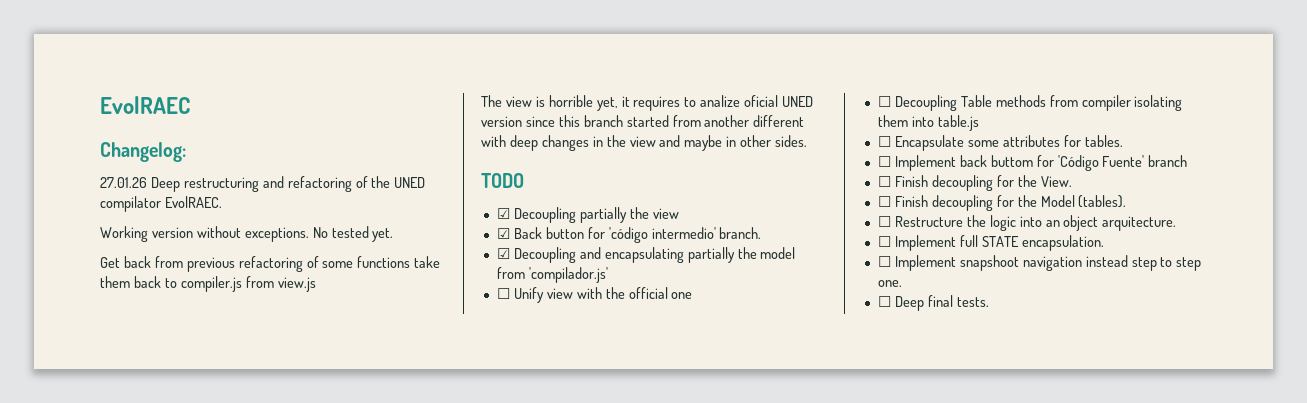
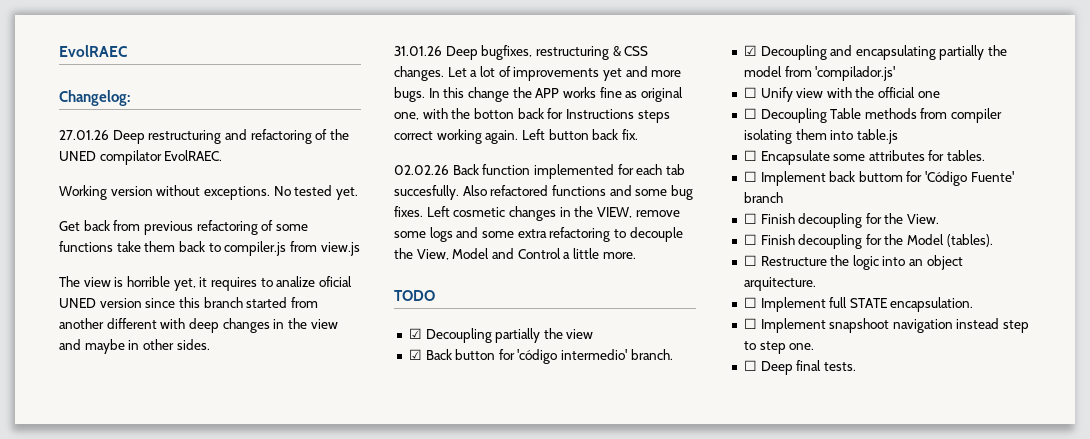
(808, 141) none -> [394,45,649,60] [394,66,682,81] [394,87,683,102] [394,108,670,123] [394,129,638,144] [394,164,685,179] [394,185,693,200] [394,206,680,221] [394,227,683,242] [394,248,636,260] // 31.01.26 Deep bugfixes, restructuring & CSS changes. Let a lot of improvements yet and more bugs. In this change the APP works fine as original one, with the botton back for Instructions steps correct working again. Left button back fix. // 02.02.26 Back function implemented for each tab succesfully. Also refactored functions and some bug fixes. Left cosmetic changes in the VIEW, remove some logs and some extra refactoring to decouple the View, Model and Control a little more.

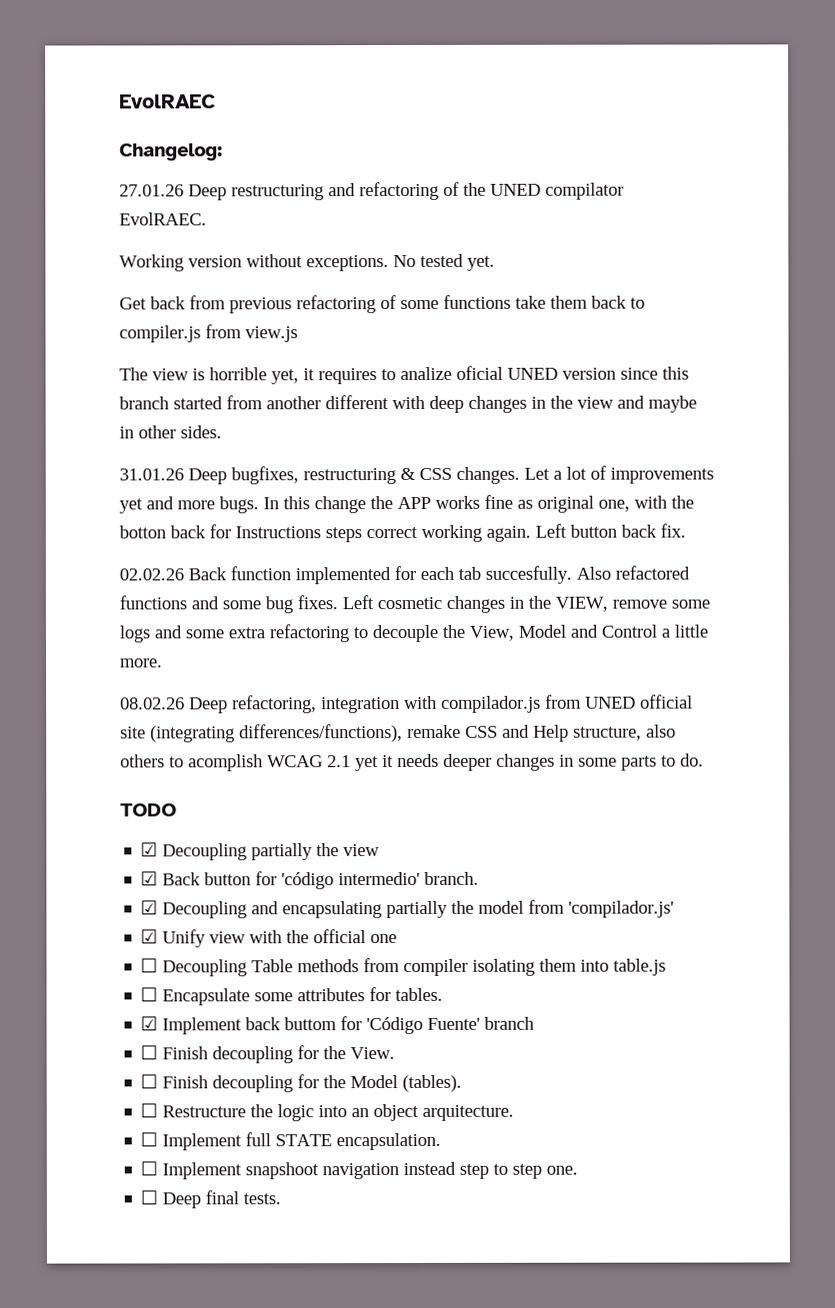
(636, 255) none -> [120,694,693,714] [120,724,676,743] [120,753,704,772] // 08.02.26 Deep refactoring, integration with compilador.js from UNED official site (integrating differences/functions), remake CSS and Help structure, also others to acomplish WCAG 2.1 yet it needs deeper changes in some parts to do.
[743,87,757,98] ☐ -> [140,929,159,944] ☑
[743,171,757,182] ☐ -> [140,1016,159,1031] ☑

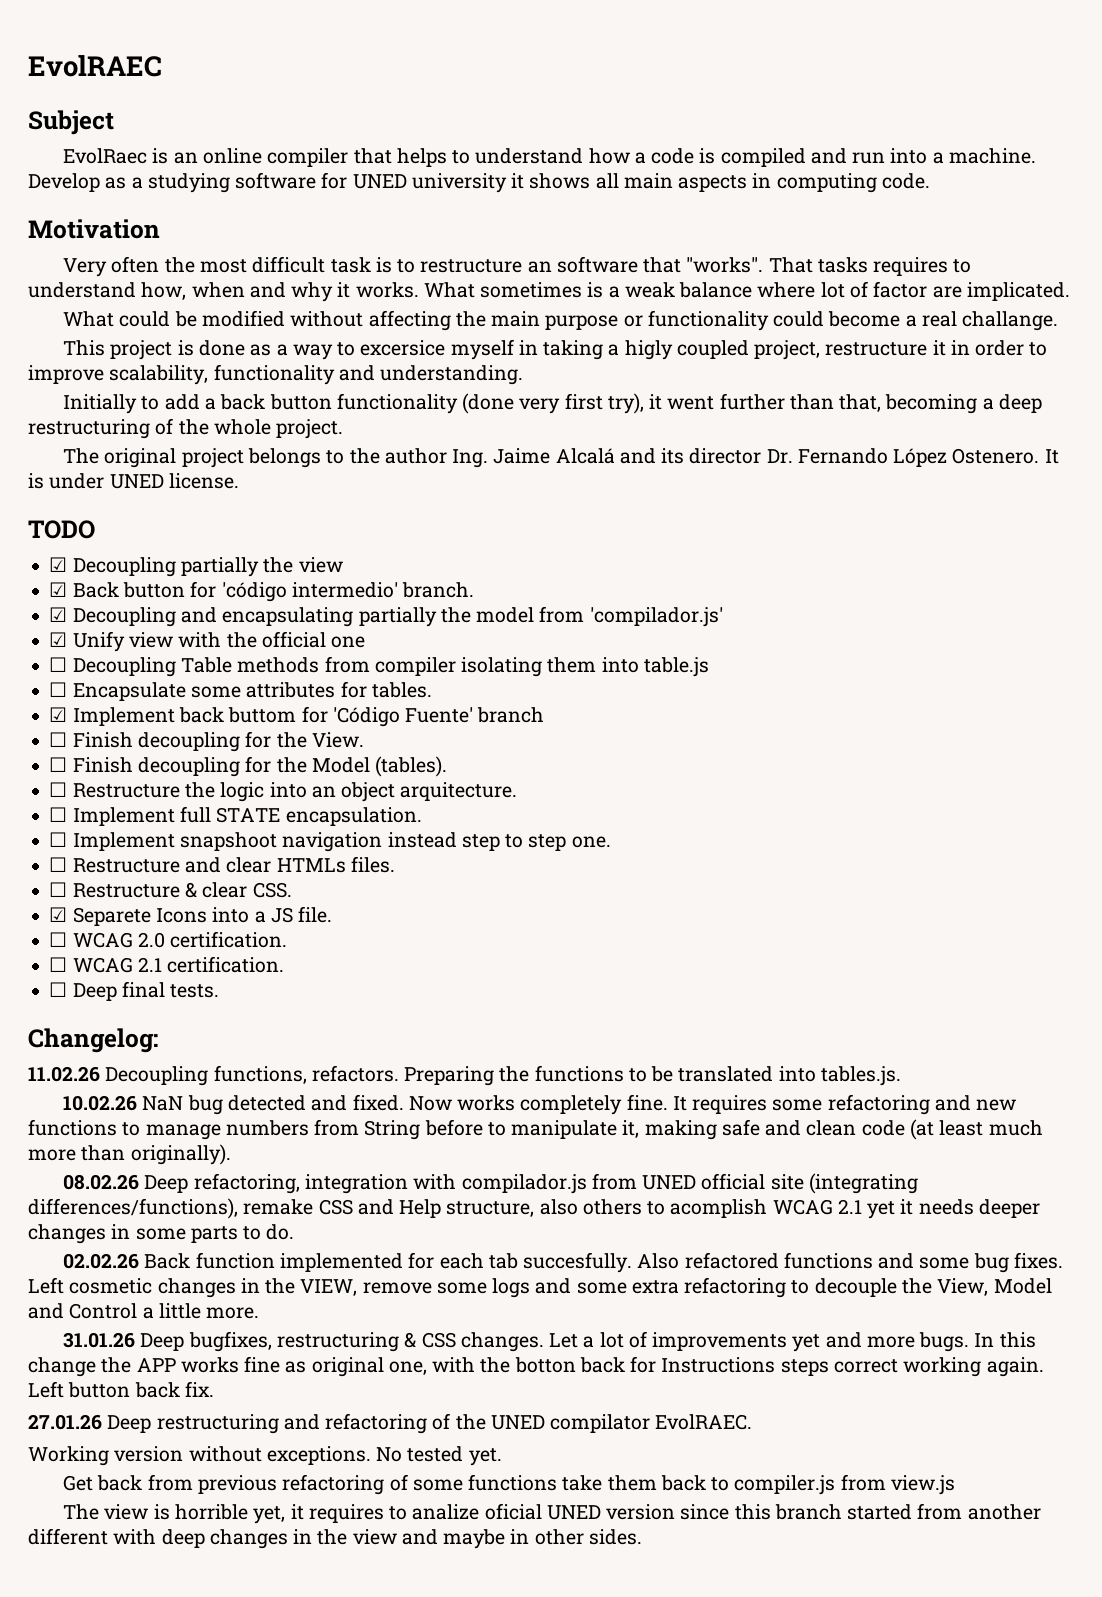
[119,143,223,162] [119,181,624,201] [119,212,207,226] [119,253,495,272] [119,294,645,314] [119,324,298,343] [119,365,689,385] [119,395,697,413] [119,425,222,439] [119,465,714,485] [119,494,694,514] [119,523,686,543] [119,565,690,585] [119,595,710,614] [119,624,708,643] [120,658,163,668] [120,694,693,714] [120,724,676,743] [120,753,704,772] Changelog: // 27.01.26 Deep restructuring and refactoring of the UNED compilator EvolRAEC. // Working version without exceptions. No tested yet. // Get back from previous refactoring of some functions take them back to compiler.js from view.js // The view is horrible yet, it requires to analize oficial UNED version since this branch started from another different with deep changes in the view and maybe in other sides. // 31.01.26 Deep bugfixes, restructuring & CSS changes. Let a lot of improvements yet and more bugs. In this change the APP works fine as original one, with the botton back for Instructions steps correct working again. Left button back fix. // 02.02.26 Back function implemented for each tab succesfully. Also refactored functions and some bug fixes. Left cosmetic changes in the VIEW, remove some logs and some extra refactoring to decouple the View, Model and Control a little more. // 08.02.26 Deep refactoring, integration with compilador.js from UNED official site (integrating differences/functions), remake CSS and Help structure, also others to acomplish WCAG 2.1 yet it needs deeper changes in some parts to do. -> [28,110,114,135] [63,148,1036,167] [28,172,930,193] [28,219,160,239] [63,256,972,277] [28,281,1070,302] [63,310,1059,331] [63,339,1048,360] [28,364,524,385] [63,393,1042,414] [28,418,344,439] [63,448,1059,468] [28,473,239,489] Subject // EvolRaec is an online compiler that helps to understand how a code is compiled and run into a machine. Develop as a studying software for UNED university it shows all main aspects in computing code. // Motivation // Very often the most difficult task is to restructure an software that "works". That tasks requires to understand how, when and why it works. What sometimes is a weak balance where lot of factor are implicated. // What could be modified without affecting the main purpose or functionality could become a real challange. // This project is done as a way to excersice myself in taking a higly coupled project, restructure it in order to improve scalability, functionality and understanding. // Initially to add a back button functionality (done very first try), it went further than that, becoming a deep restructuring of the whole project. // The original project belongs to the author Ing. Jaime Alcalá and its director Dr. Fernando López Ostenero. It is under UNED license.
[162,1190,282,1209] Deep final tests. -> [72,856,395,873] [49,882,292,898] [49,906,333,926] [49,931,288,948] [49,956,285,973] [49,981,220,1001] [28,1028,158,1053] [28,1065,901,1086] [63,1094,1017,1115] [28,1119,1043,1140] [28,1144,231,1165] [63,1173,918,1194] [28,1198,1040,1219] [28,1224,295,1244] [63,1252,1063,1273] [28,1277,1052,1298] [28,1303,260,1319] [63,1331,1036,1352] [28,1356,1044,1377] [28,1381,214,1398] [28,1413,753,1434] [28,1446,502,1466] [63,1474,955,1495] [63,1503,1041,1524] [28,1528,642,1549] Restructure and clear HTMLs files. // ☐ Restructure & clear CSS. // ☑ Separete Icons into a JS file. // ☐ WCAG 2.0 certification. // ☐ WCAG 2.1 certification. // ☐ Deep final tests. // Changelog: // 11.02.26 Decoupling functions, refactors. Preparing the functions to be translated into tables.js. // 10.02.26 NaN bug detected and fixed. Now works completely fine. It requires some refactoring and new functions to manage numbers from String before to manipulate it, making safe and clean code (at least much more than originally). // 08.02.26 Deep refactoring, integration with compilador.js from UNED official site (integrating differences/functions), remake CSS and Help structure, also others to acomplish WCAG 2.1 yet it needs deeper changes in some parts to do. // 02.02.26 Back function implemented for each tab succesfully. Also refactored functions and some bug fixes. Left cosmetic changes in the VIEW, remove some logs and some extra refactoring to decouple the View, Model and Control a little more. // 31.01.26 Deep bugfixes, restructuring & CSS changes. Let a lot of improvements yet and more bugs. In this change the APP works fine as original one, with the botton back for Instructions steps correct working again. Left button back fix. // 27.01.26 Deep restructuring and refactoring of the UNED compilator EvolRAEC. // Working version without exceptions. No tested yet. // Get back from previous refactoring of some functions take them back to compiler.js from view.js // The view is horrible yet, it requires to analize oficial UNED version since this branch started from another different with deep changes in the view and maybe in other sides.

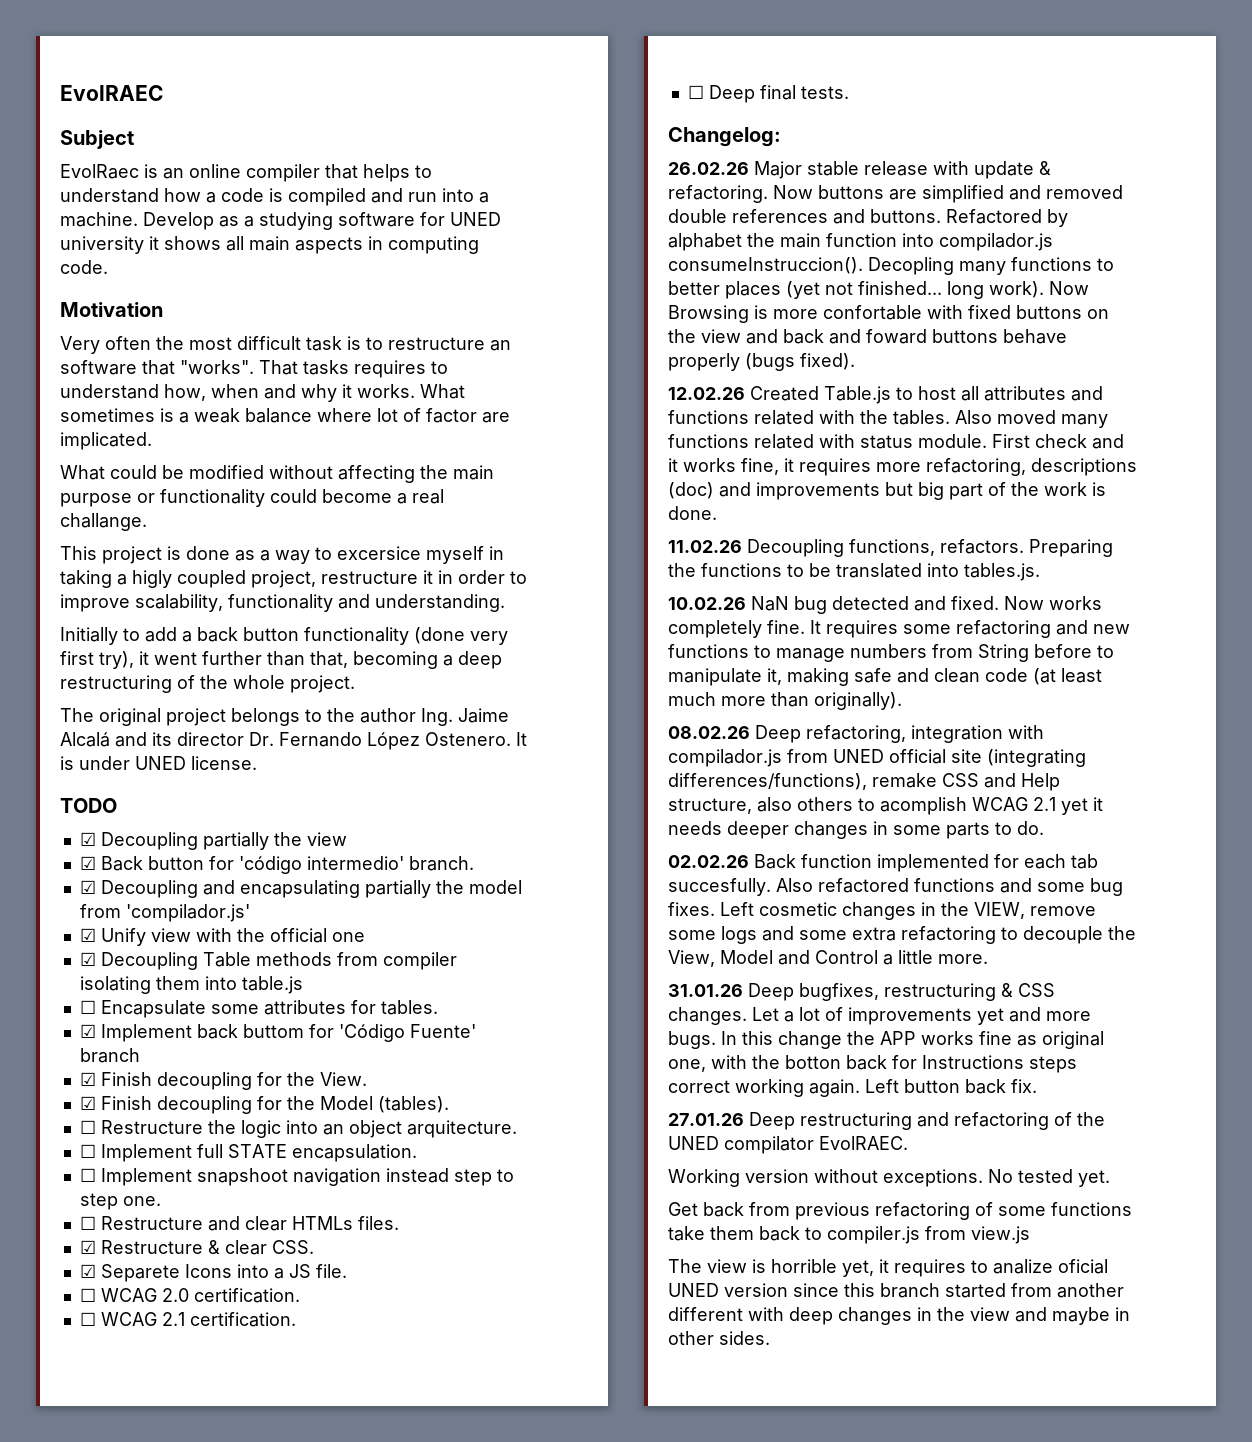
[49,657,68,672] ☐ -> [79,952,96,966] ☑
[49,732,68,747] ☐ -> [79,1072,96,1086] ☑
[49,757,68,772] ☐ -> [79,1096,96,1110] ☑
[49,882,68,897] ☐ -> [79,1240,96,1254] ☑
(158, 1040) none -> [668,161,1051,179] [668,185,1123,203] [668,209,1068,227] [668,233,1053,251] [668,257,1114,275] [668,281,1089,299] [668,305,1109,323] [668,329,1067,344] [668,353,855,371] [668,386,1103,404] [668,410,1108,428] [668,434,1124,449] [668,458,1137,476] [668,482,1106,500] [668,506,717,520] // 26.02.26 Major stable release with update & refactoring. Now buttons are simplified and removed double references and buttons. Refactored by alphabet the main function into compilador.js consumeInstruccion(). Decopling many functions to better places (yet not finished... long work). Now Browsing is more confortable with fixed buttons on the view and back and foward buttons behave properly (bugs fixed). // 12.02.26 Created Table.js to host all attributes and functions related with the tables. Also moved many functions related with status module. First check and it works fine, it requires more refactoring, descriptions (doc) and improvements but big part of the work is done.

